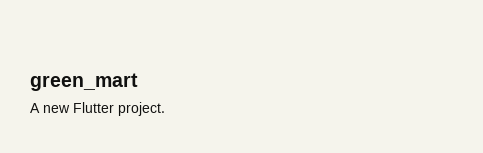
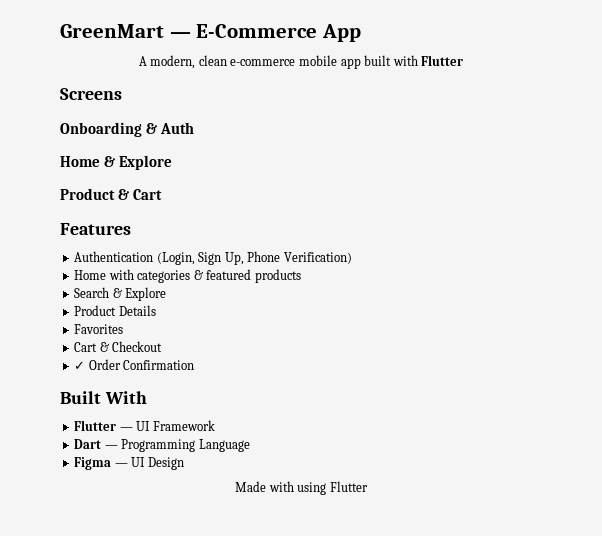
[30,73,138,91] [30,102,165,116] green_mart // A new Flutter project. -> [60,24,361,42] [138,55,464,69] [60,88,122,100] [60,122,195,137] [60,155,173,170] [60,188,163,200] [60,223,131,235] [74,251,352,265] [74,269,301,283] [74,287,167,301] [74,305,156,316] [74,324,124,334] [74,341,163,352] [74,359,195,370] [60,391,147,404] [74,420,215,431] [74,439,250,452] [74,457,184,470] [235,481,368,495] GreenMart — E-Commerce App // A modern, clean e-commerce mobile app built with Flutter // Screens // Onboarding & Auth // Home & Explore // Product & Cart // Features // Authentication (Login, Sign Up, Phone Verification) // Home with categories & featured products // Search & Explore // Product Details // Favorites // Cart & Checkout // ✓ Order Confirmation // Built With // Flutter — UI Framework // Dart — Programming Language // Figma — UI Design // Made with using Flutter

